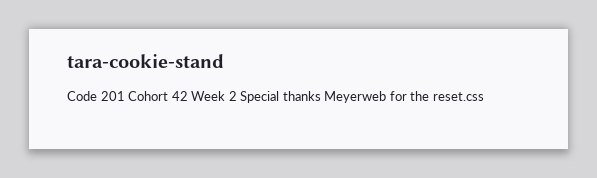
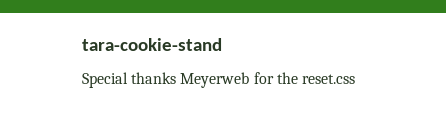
[67,91,237,101] Code 201 Cohort 42 Week 2 -> (222, 44) none

